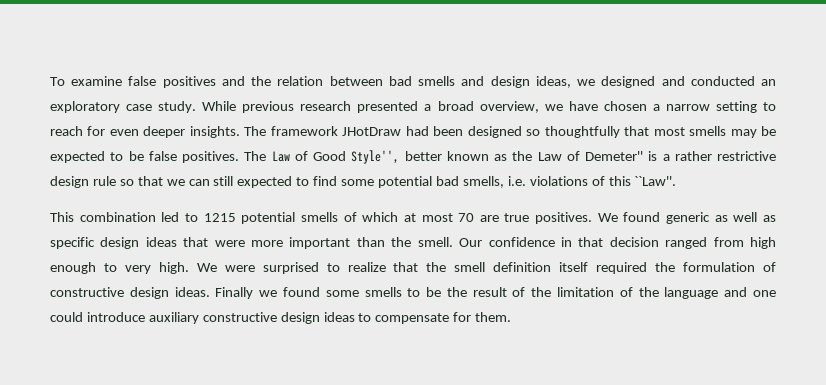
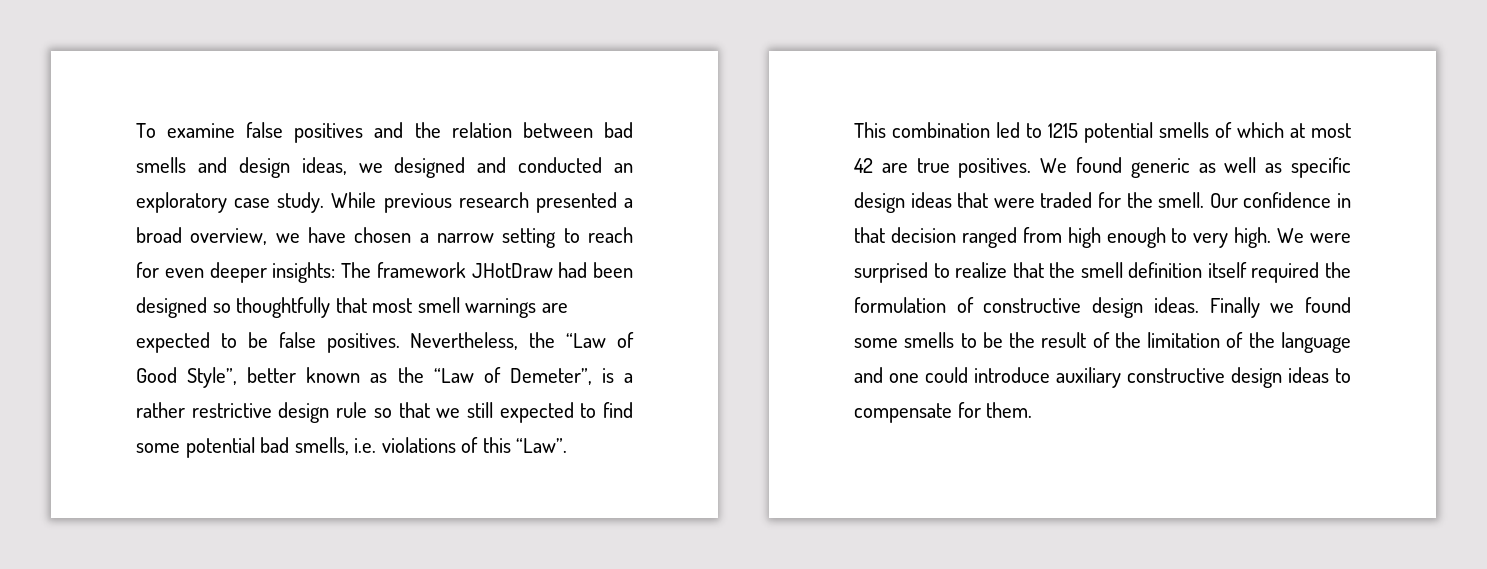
[189,126,240,138] insights. -> [272,262,336,283] insights:
[689,126,777,138] smells may be -> [417,297,568,318] smell warnings are
[244,151,290,162] The Law -> [410,332,607,350] Nevertheless, the “Law
[351,150,400,164] Style'', -> [187,367,238,388] Style”,
[537,151,643,161] Law of Demeter'' -> [433,367,592,385] “Law of Demeter”,
[188,179,210,186] can -> (461, 413) none
[634,176,677,186] ``Law''. -> [516,438,568,453] “Law”.
[458,213,475,222] 70 -> [854,158,873,173] 42
[251,237,385,249] more important than -> [1040,192,1121,208] traded for

